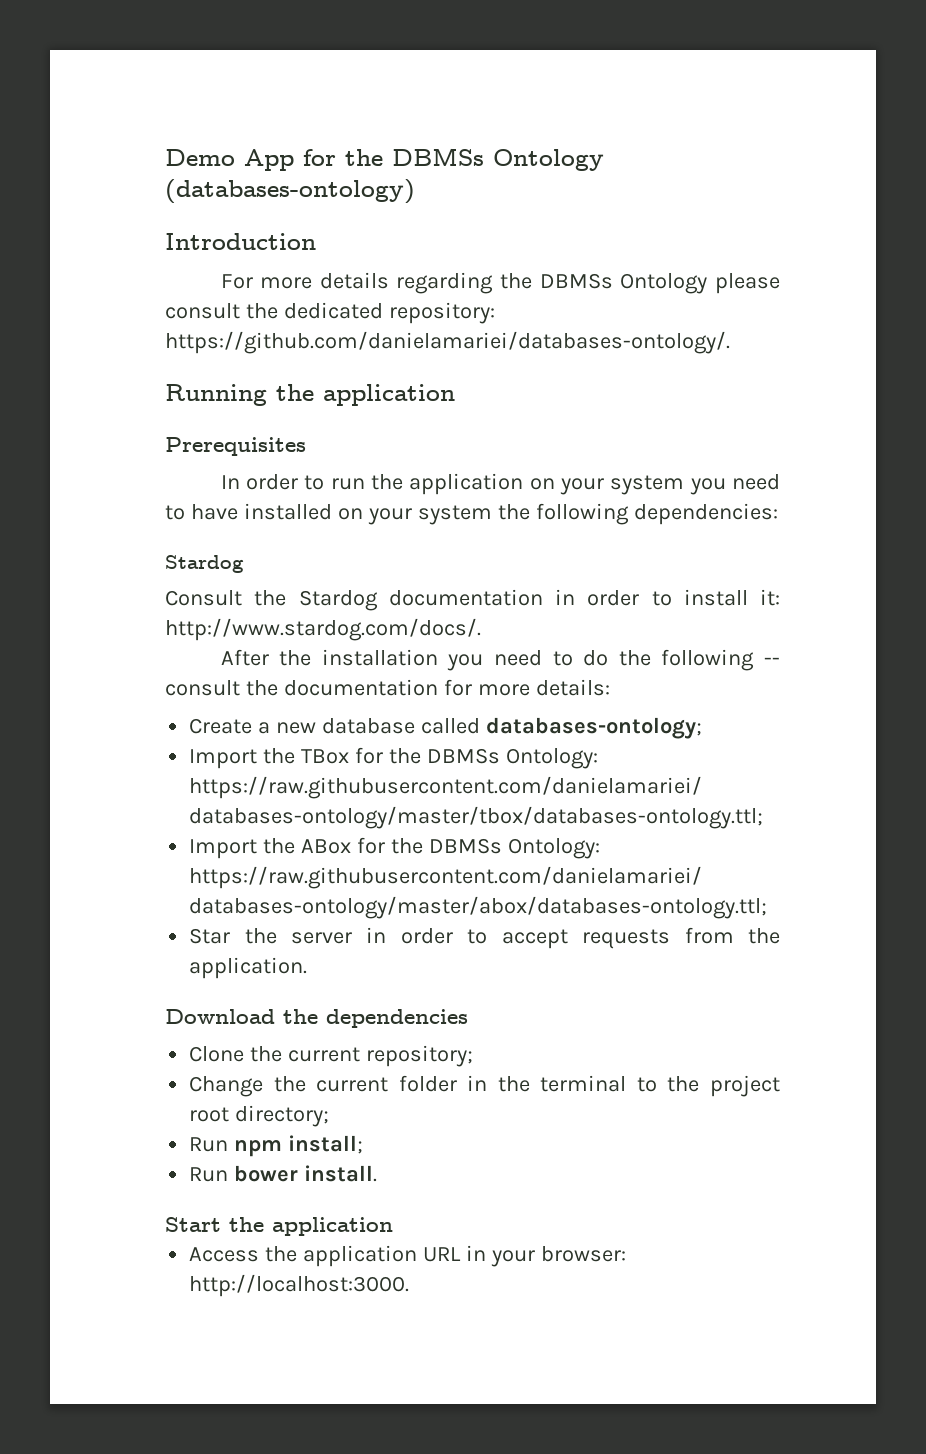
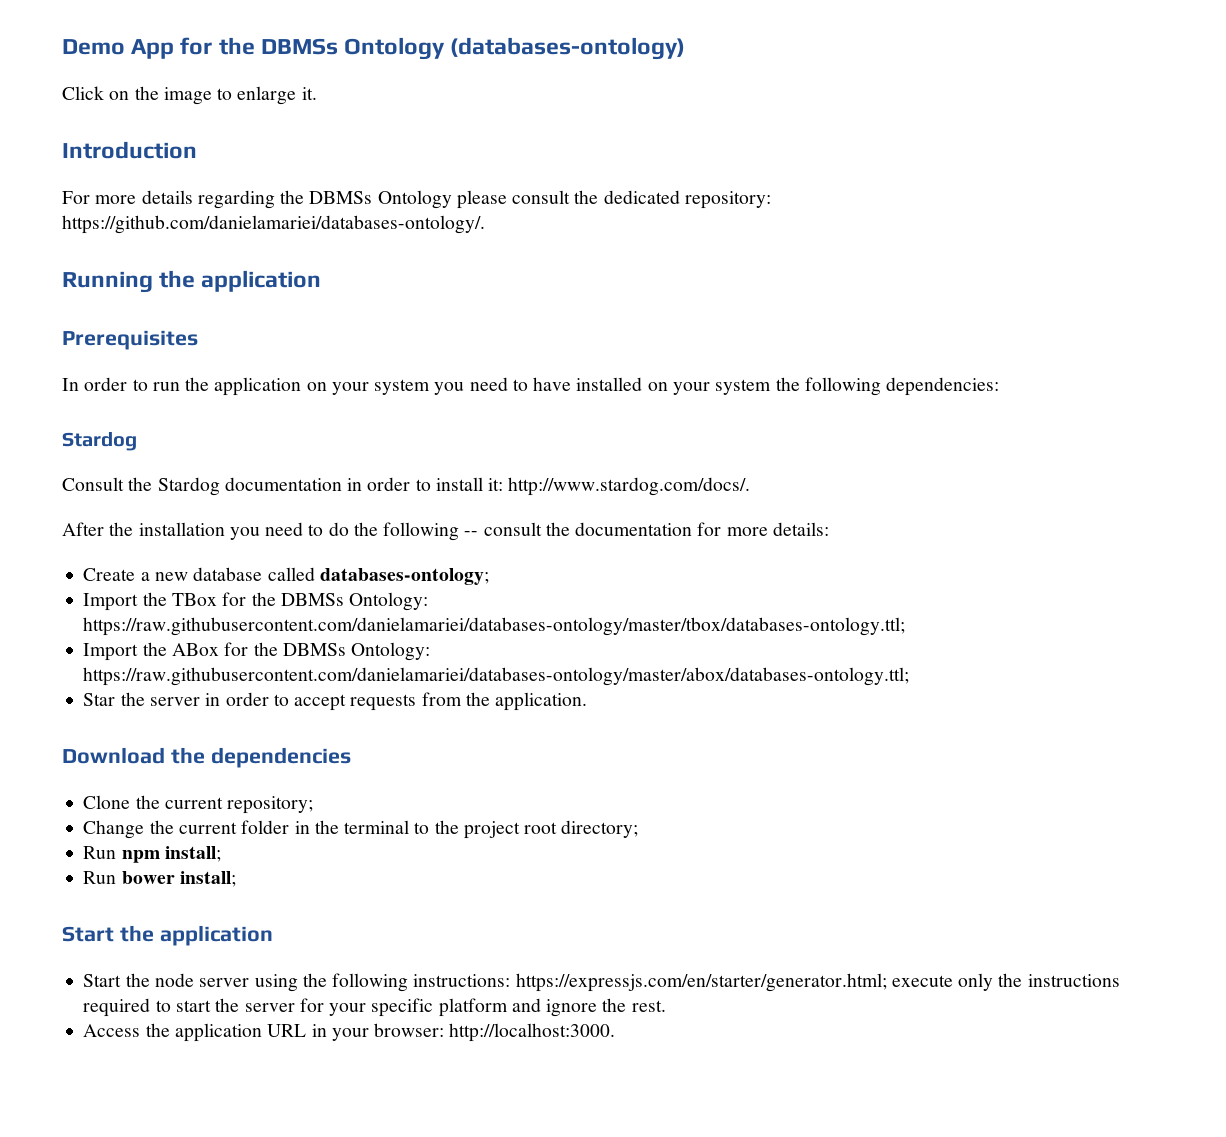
(415, 191) none -> [62,86,317,105] // Click on the image to enlarge it.
[304,1165,378,1182] install. -> [179,871,236,887] install;
(393, 1226) none -> [83,973,1120,992] [83,998,666,1017] // Start the node server using the following instructions: https://expressjs.com/en/starter/generator.html; execute only the instructions required to start the server for your specific platform and ignore the rest.

